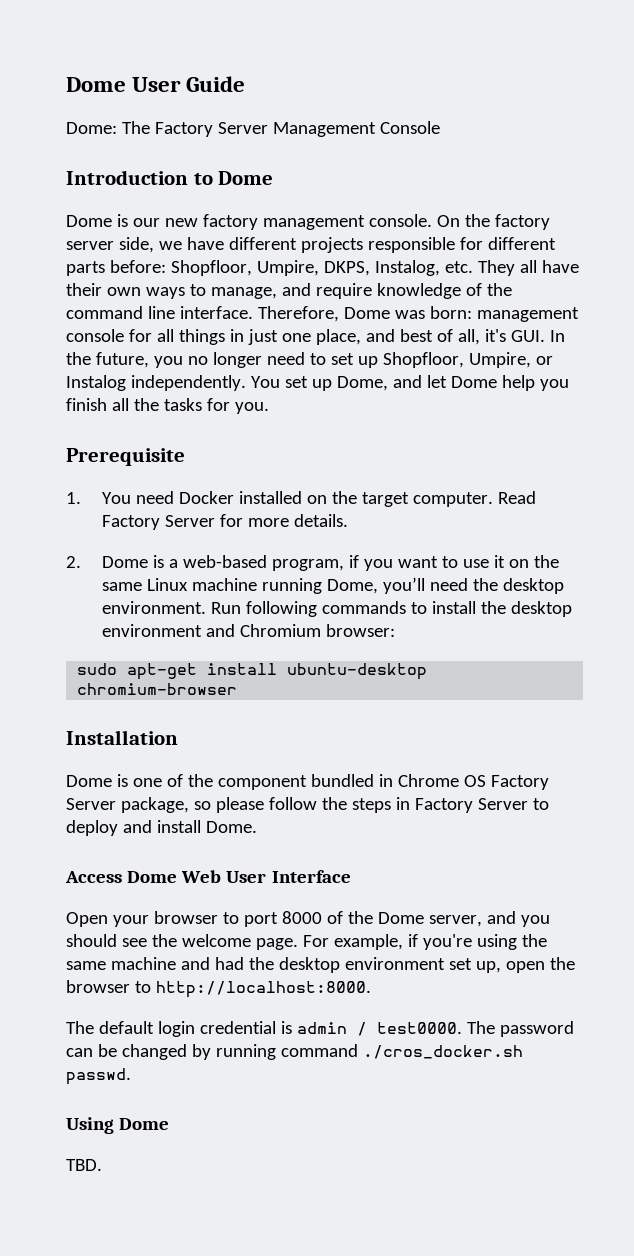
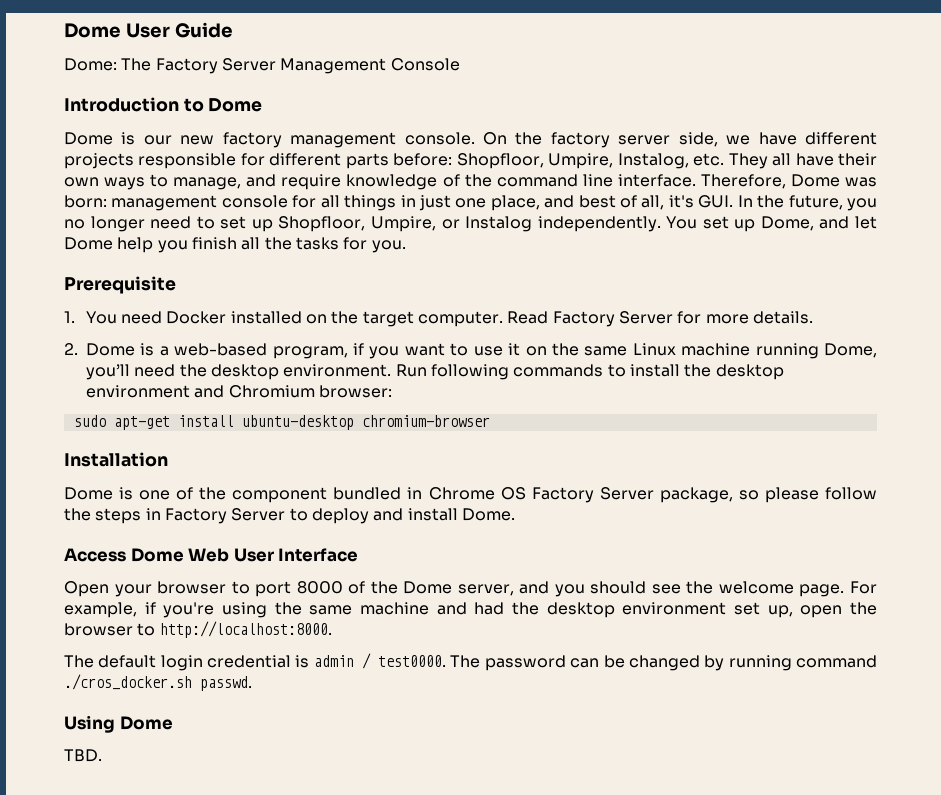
[323,261,370,276] DKPS, -> (614, 161) none

